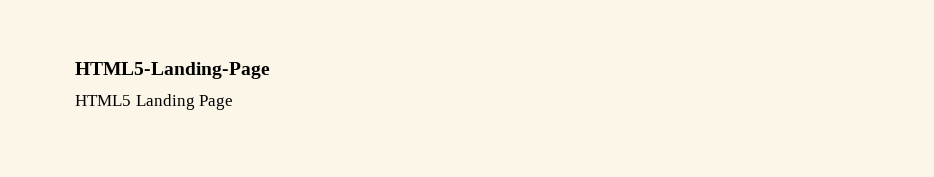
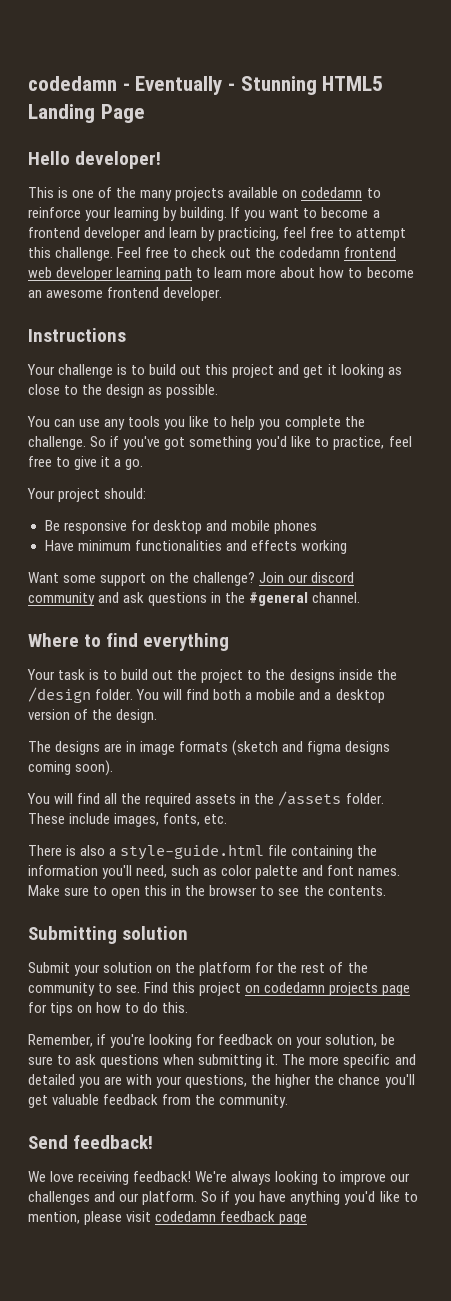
[75,62,270,79] [75,94,234,110] HTML5-Landing-Page // HTML5 Landing Page -> [28,76,384,95] [28,104,145,123] [28,151,162,169] [28,187,381,201] [28,207,380,221] [28,227,407,241] [28,247,397,261] [28,267,414,281] [28,287,223,301] [28,328,126,342] [27,364,402,378] [28,384,219,398] [27,416,365,430] [28,436,412,450] [28,456,144,470] [27,488,147,502] [44,520,317,534] [44,540,347,554] [28,572,355,586] [28,592,361,606] [28,633,230,651] [27,669,397,683] [28,687,385,703] [28,709,158,723] [28,740,391,756] [28,760,114,776] [27,791,384,807] [28,813,228,827] [28,844,378,860] [28,865,401,879] [28,885,386,899] [28,926,189,944] [28,962,368,976] [28,982,411,996] [28,1002,189,1016] [28,1034,396,1048] [28,1054,416,1068] [28,1074,415,1088] [28,1094,289,1108] [28,1135,154,1149] [28,1171,411,1185] [28,1191,418,1205] [28,1211,308,1225] codedamn - Eventually - Stunning HTML5 Landing Page // Hello developer! // This is one of the many projects available on codedamn to reinforce your learning by building. If you want to become a frontend developer and learn by practicing, feel free to attempt this challenge. Feel free to check out the codedamn frontend web developer learning path to learn more about how to become an awesome frontend developer. // Instructions // Your challenge is to build out this project and get it looking as close to the design as possible. // You can use any tools you like to help you complete the challenge. So if you've got something you'd like to practice, feel free to give it a go. // Your project should: // Be responsive for desktop and mobile phones // Have minimum functionalities and effects working // Want some support on the challenge? Join our discord community and ask questions in the #general channel. // Where to find everything // Your task is to build out the project to the designs inside the /design folder. You will find both a mobile and a desktop version of the design. // The designs are in image formats (sketch and figma designs coming soon). // You will find all the required assets in the /assets folder. These include images, fonts, etc. // There is also a style-guide.html file containing the information you'll need, such as color palette and font names. Make sure to open this in the browser to see the contents. // Submitting solution // Submit your solution on the platform for the rest of the community to see. Find this project on codedamn projects page for tips on how to do this. // Remember, if you're looking for feedback on your solution, be sure to ask questions when submitting it. The more specific and detailed you are with your questions, the higher the chance you'll get valuable feedback from the community. // Send feedback! // We love receiving feedback! We're always looking to improve our challenges and our platform. So if you have anything you'd like to mention, please visit codedamn feedback page

